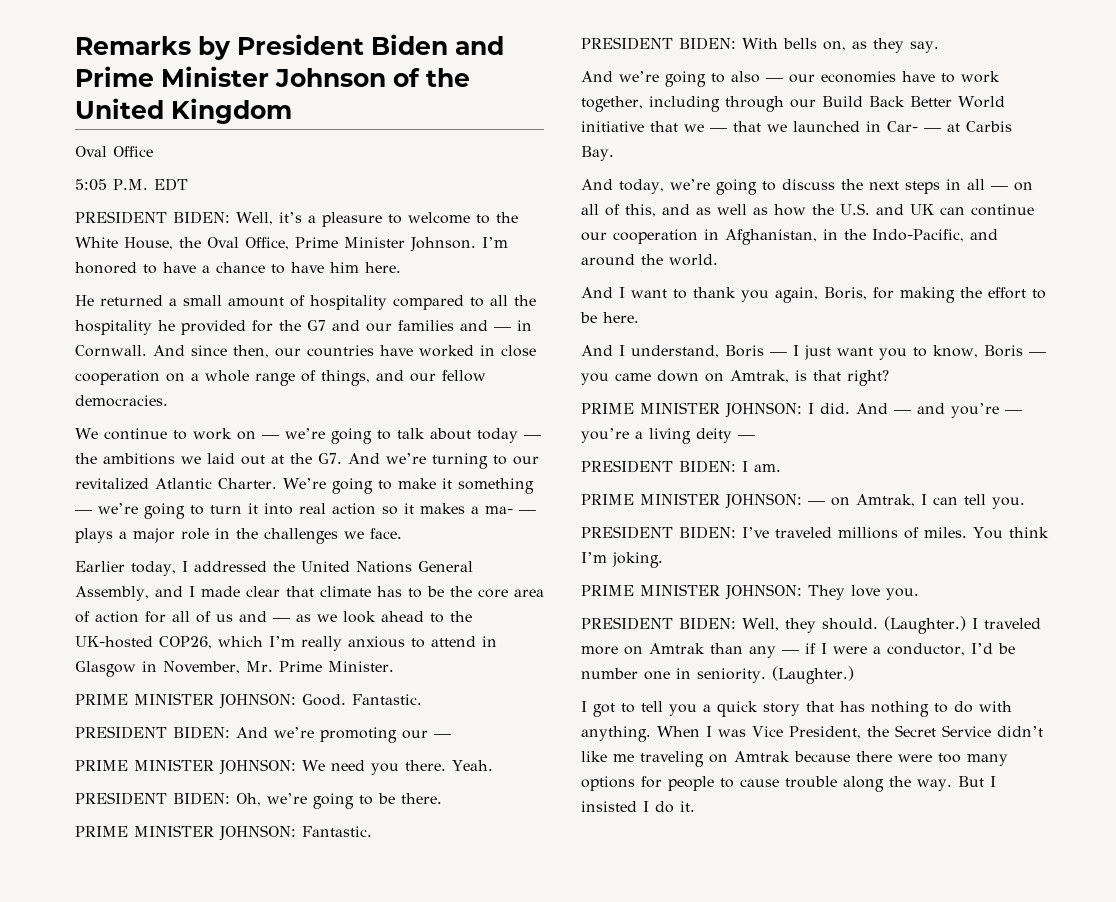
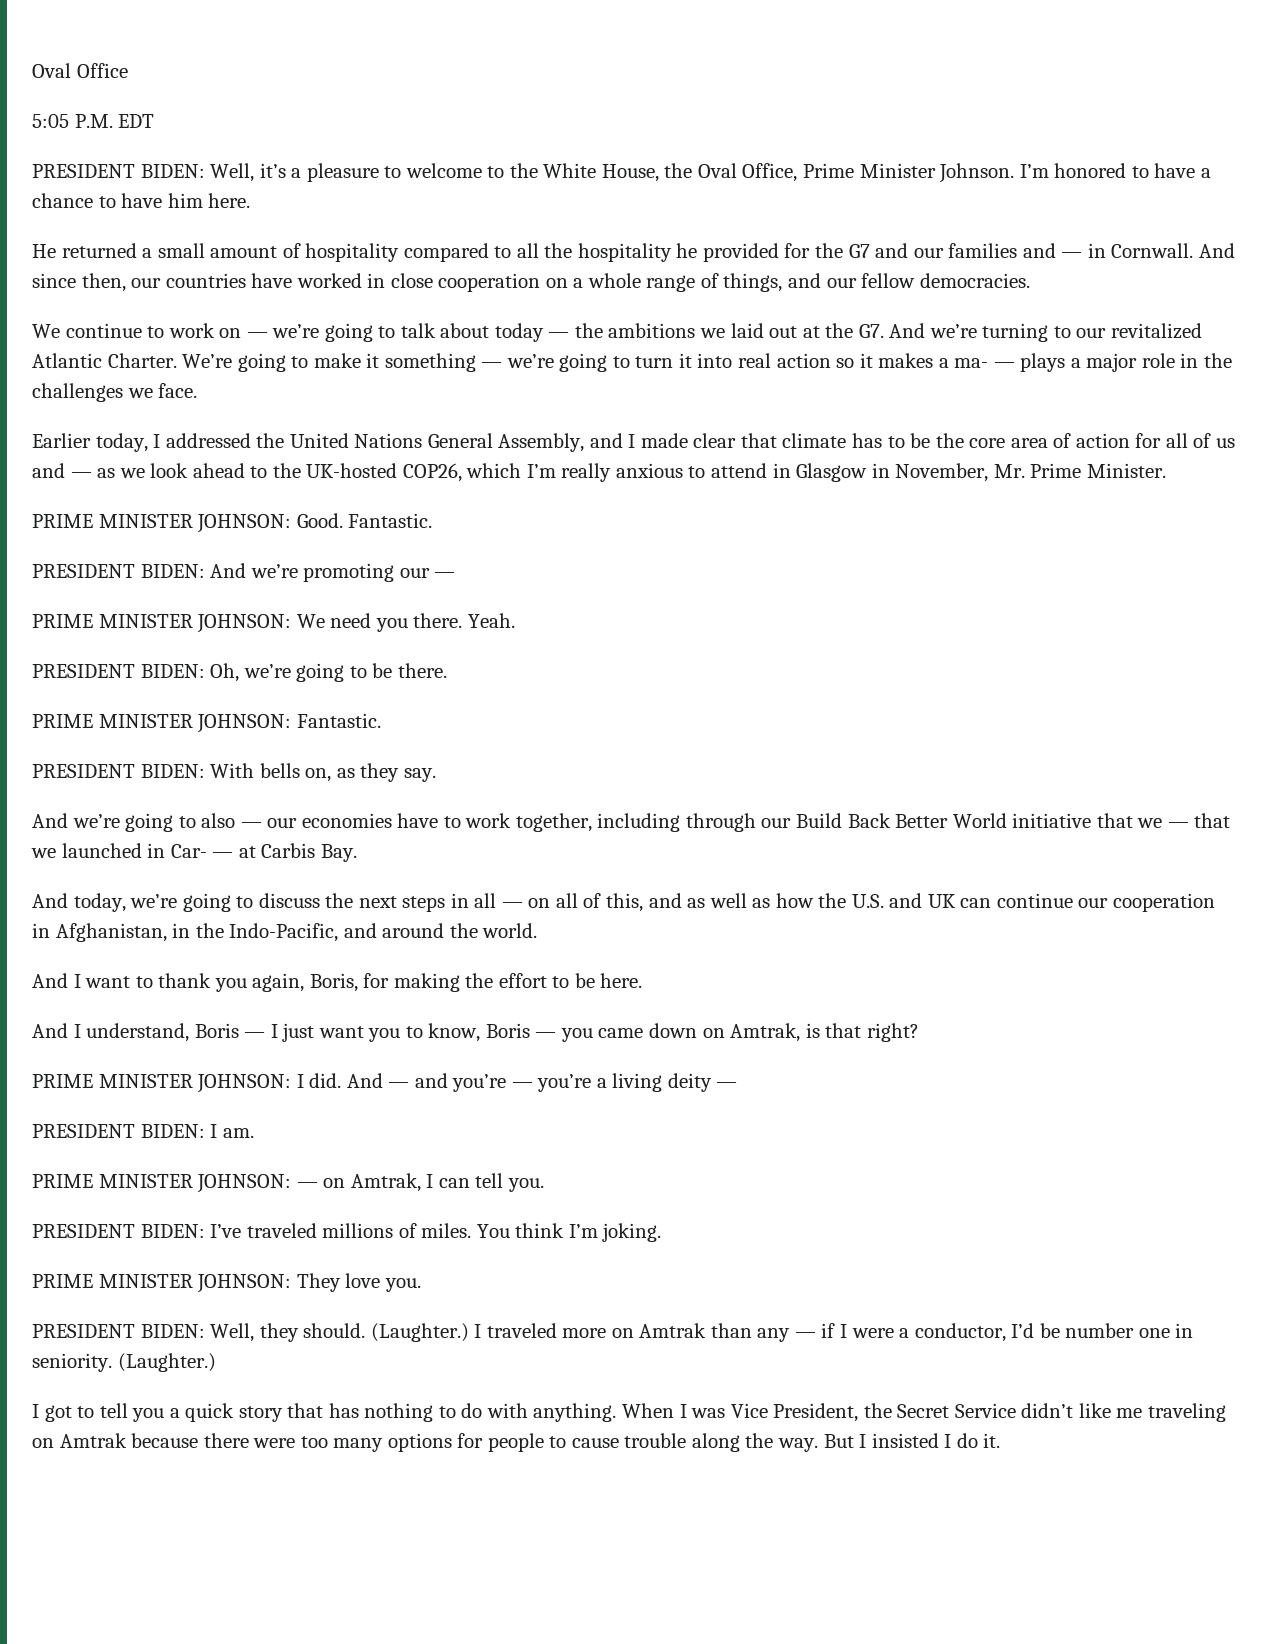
[75,34,504,60] [75,66,470,87] [75,98,292,124] Remarks by President Biden and Prime Minister Johnson of the United Kingdom // -> (32, 70) none

